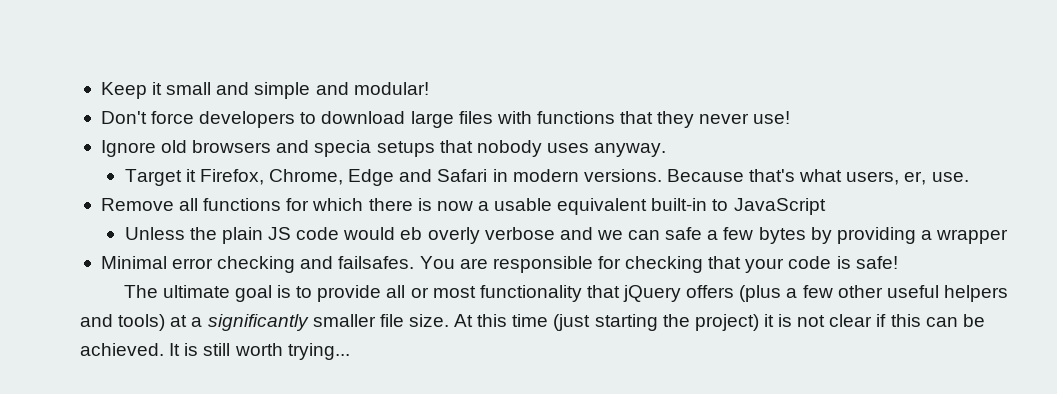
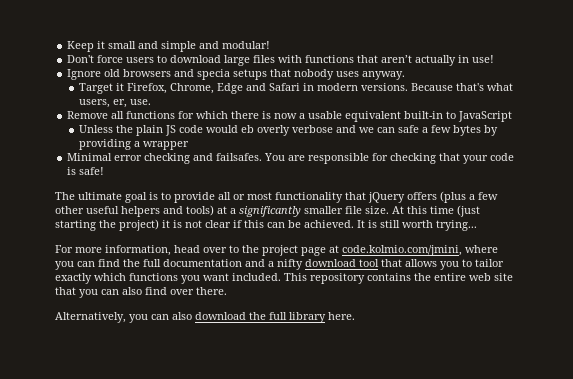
[199,111,296,128] developers -> [126,57,155,63] users
[657,111,750,128] they never -> [381,55,470,66] aren’t actually in
(350, 351) none -> [55,245,498,256] [55,259,504,270] [55,273,513,284] [55,287,227,298] [55,312,355,323] // For more information, head over to the project page at code.kolmio.com/jmini, where you can find the full documentation and a nifty download tool that allows you to tailor exactly which functions you want included. This repository contains the entire web site that you can also find over there. // Alternatively, you can also download the full library here.

